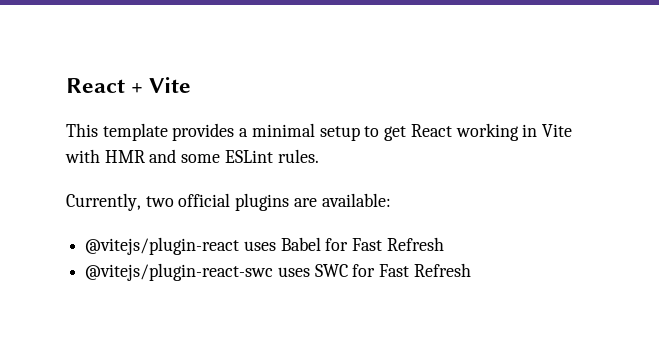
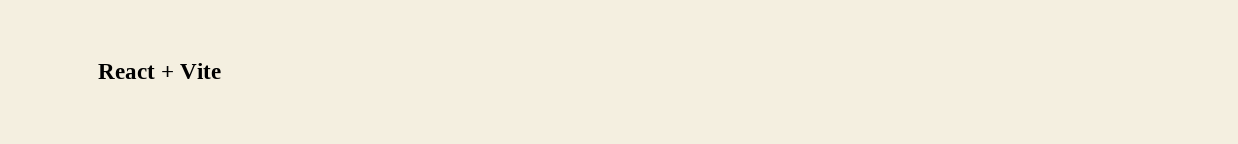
[66,123,572,141] [65,149,319,163] [66,193,391,211] [85,237,444,255] [85,263,471,281] // This template provides a minimal setup to get React working in Vite with HMR and some ESLint rules. // Currently, two official plugins are available: // @vitejs/plugin-react uses Babel for Fast Refresh // @vitejs/plugin-react-swc uses SWC for Fast Refresh -> (222, 71) none

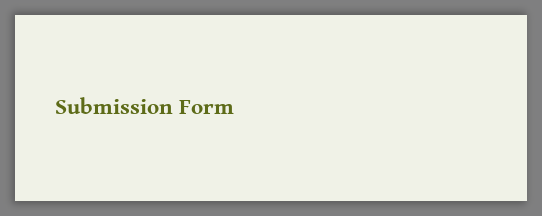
[98,63,222,79] React + Vite -> [55,97,235,114] Submission Form

